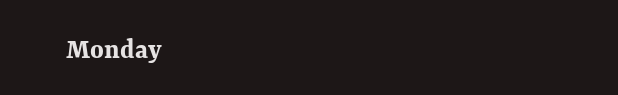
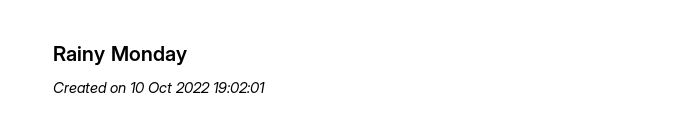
(66, 50) none -> [53,46,105,66] Rainy
(162, 50) none -> [53,82,266,93] // Created on 10 Oct 2022 19:02:01

